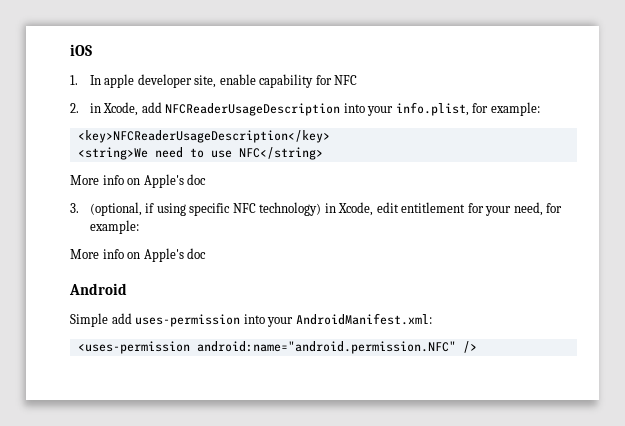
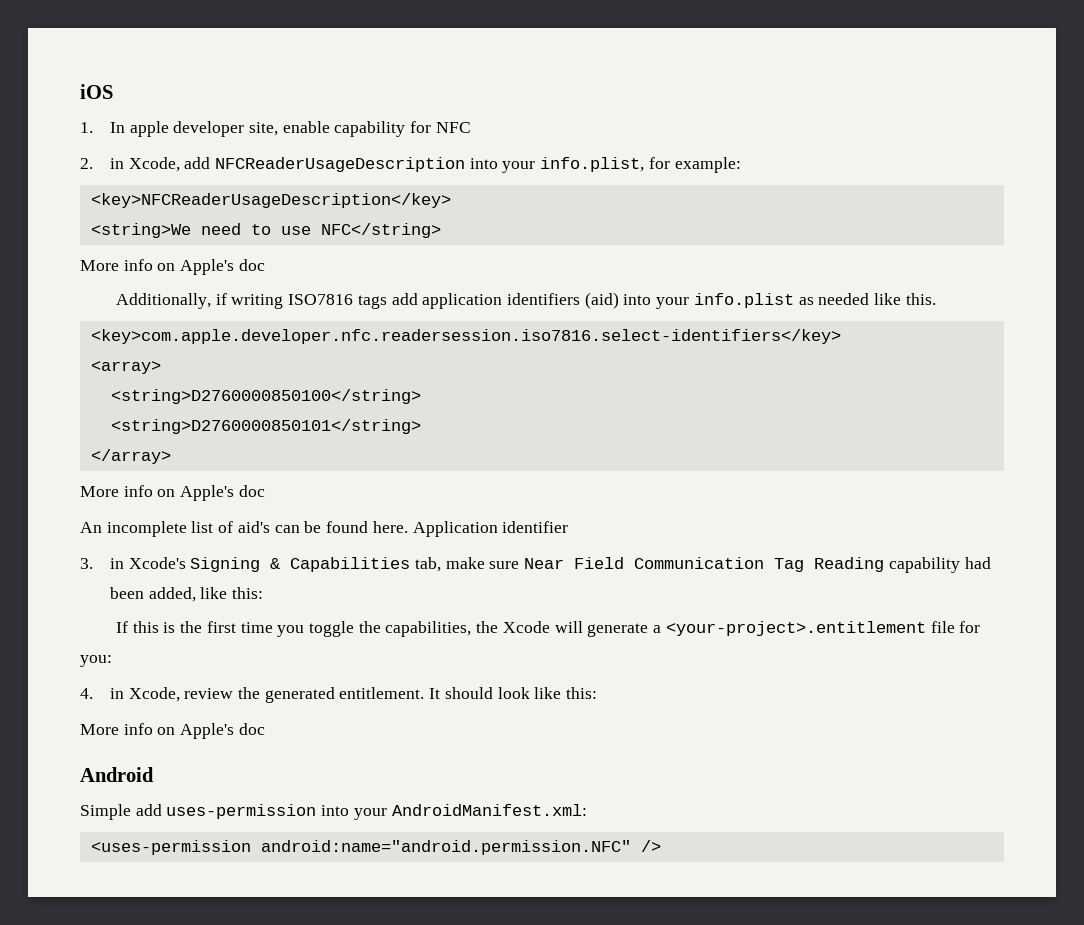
[70,202,563,216] [89,220,139,234] 3. (optional, if using specific NFC technology) in Xcode, edit entitlement for your need, for example: -> [115,292,936,309] [90,329,841,344] [90,361,161,374] [110,389,421,404] [110,419,421,434] [90,449,171,464] [80,485,265,501] [80,521,569,537] [80,557,991,573] [109,587,263,602] [115,621,981,637] [80,655,112,667] [80,687,598,703] Additionally, if writing ISO7816 tags add application identifiers (aid) into your info.plist as needed like this. // <key>com.apple.developer.nfc.readersession.iso7816.select-identifiers</key> // <array> // <string>D2760000850100</string> // <string>D2760000850101</string> // </array> // More info on Apple's doc // An incomplete list of aid's can be found here. Application identifier // 3. in Xcode's Signing & Capabilities tab, make sure Near Field Communication Tag Reading capability had been added, like this: // If this is the first time you toggle the capabilities, the Xcode will generate a <your-project>.entitlement file for you: // 4. in Xcode, review the generated entitlement. It should look like this:

